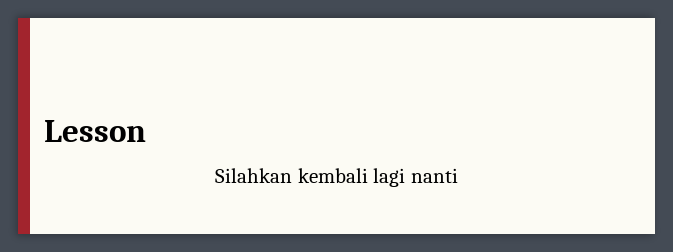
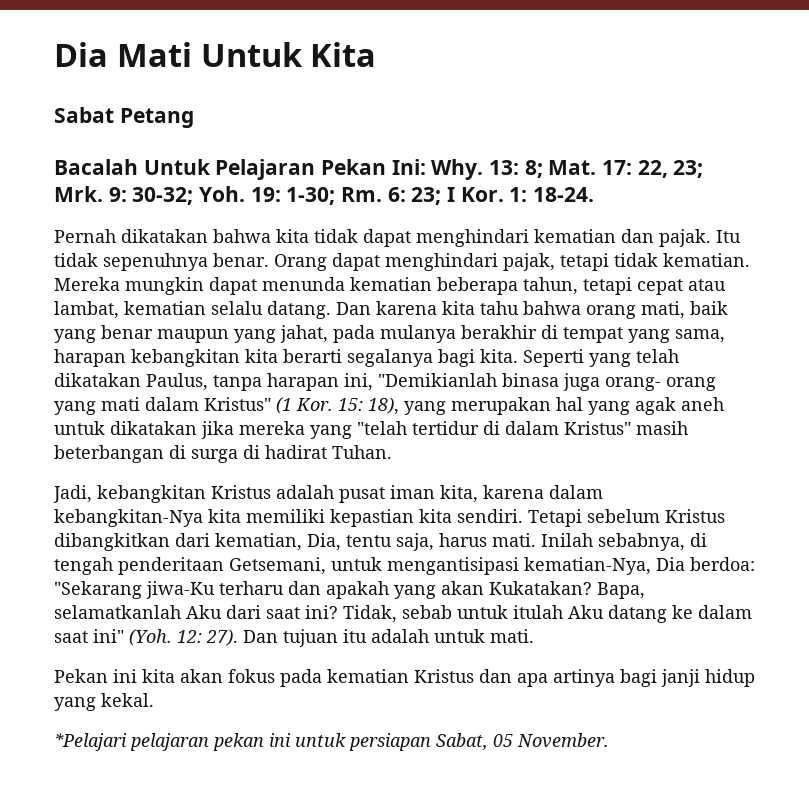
[44,120,146,142] [215,168,458,187] Lesson // Silahkan kembali lagi nanti -> [54,42,377,67] [54,107,194,128] [54,159,704,180] [54,186,595,205] [54,229,741,247] [54,253,750,271] [54,277,726,295] [54,301,728,319] [54,325,725,343] [54,349,679,367] [54,373,716,391] [54,397,724,415] [54,421,688,439] [54,445,392,463] [53,485,603,503] [54,509,725,527] [54,533,707,551] [54,557,755,575] [54,581,645,599] [54,605,752,623] [54,629,534,647] [54,669,755,687] [54,693,154,711] [54,733,609,751] Dia Mati Untuk Kita // Sabat Petang // Bacalah Untuk Pelajaran Pekan Ini: Why. 13: 8; Mat. 17: 22, 23; Mrk. 9: 30-32; Yoh. 19: 1-30; Rm. 6: 23; I Kor. 1: 18-24. // Pernah dikatakan bahwa kita tidak dapat menghindari kematian dan pajak. Itu tidak sepenuhnya benar. Orang dapat menghindari pajak, tetapi tidak kematian. Mereka mungkin dapat menunda kematian beberapa tahun, tetapi cepat atau lambat, kematian selalu datang. Dan karena kita tahu bahwa orang mati, baik yang benar maupun yang jahat, pada mulanya berakhir di tempat yang sama, harapan kebangkitan kita berarti segalanya bagi kita. Seperti yang telah dikatakan Paulus, tanpa harapan ini, "Demikianlah binasa juga orang- orang yang mati dalam Kristus" (1 Kor. 15: 18), yang merupakan hal yang agak aneh untuk dikatakan jika mereka yang "telah tertidur di dalam Kristus" masih beterbangan di surga di hadirat Tuhan. // Jadi, kebangkitan Kristus adalah pusat iman kita, karena dalam kebangkitan-Nya kita memiliki kepastian kita sendiri. Tetapi sebelum Kristus dibangkitkan dari kematian, Dia, tentu saja, harus mati. Inilah sebabnya, di tengah penderitaan Getsemani, untuk mengantisipasi kematian-Nya, Dia berdoa: "Sekarang jiwa-Ku terharu dan apakah yang akan Kukatakan? Bapa, selamatkanlah Aku dari saat ini? Tidak, sebab untuk itulah Aku datang ke dalam saat ini" (Yoh. 12: 27). Dan tujuan itu adalah untuk mati. // Pekan ini kita akan fokus pada kematian Kristus dan apa artinya bagi janji hidup yang kekal. // *Pelajari pelajaran pekan ini untuk persiapan Sabat, 05 November.

